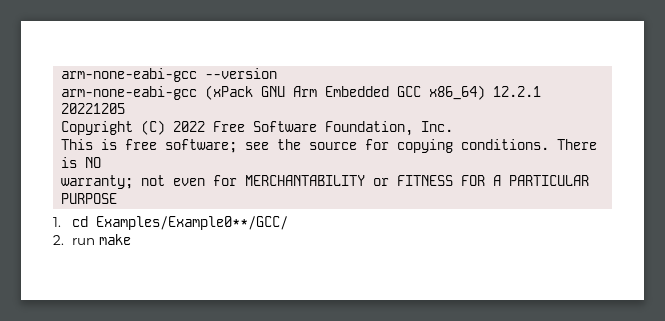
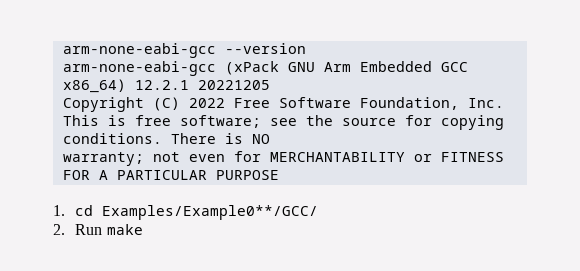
[71,238,95,245] run -> [75,224,103,235] Run

